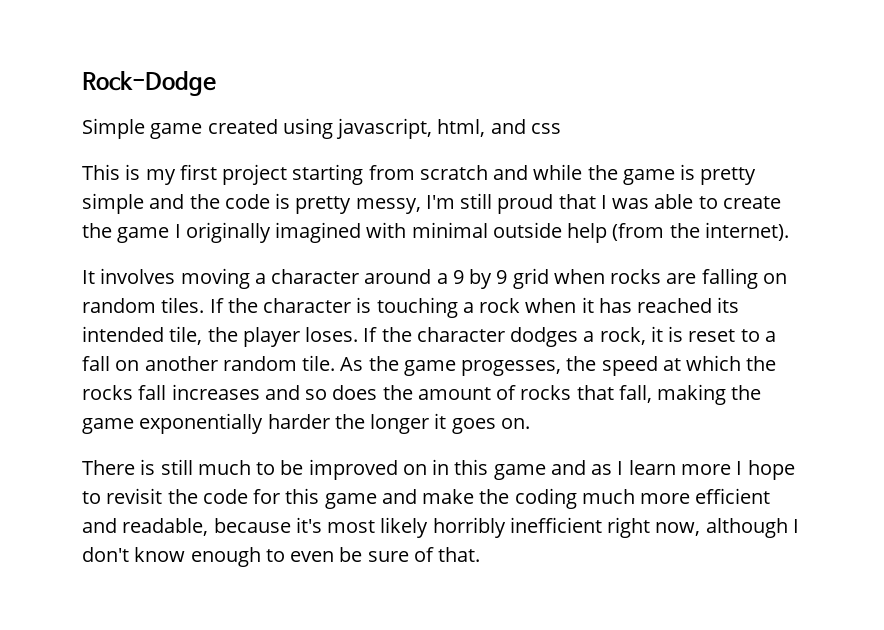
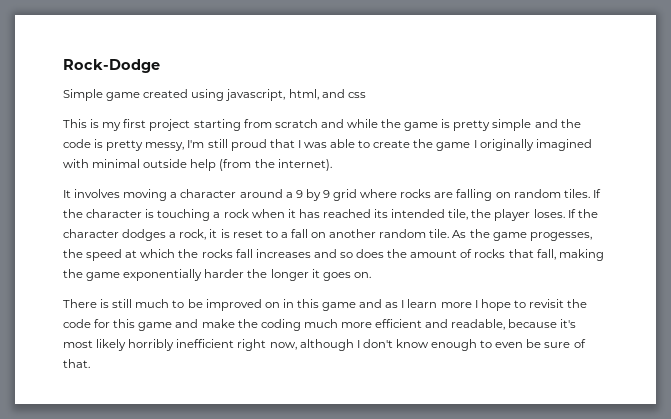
[553,269,605,284] when -> [360,189,398,198] where

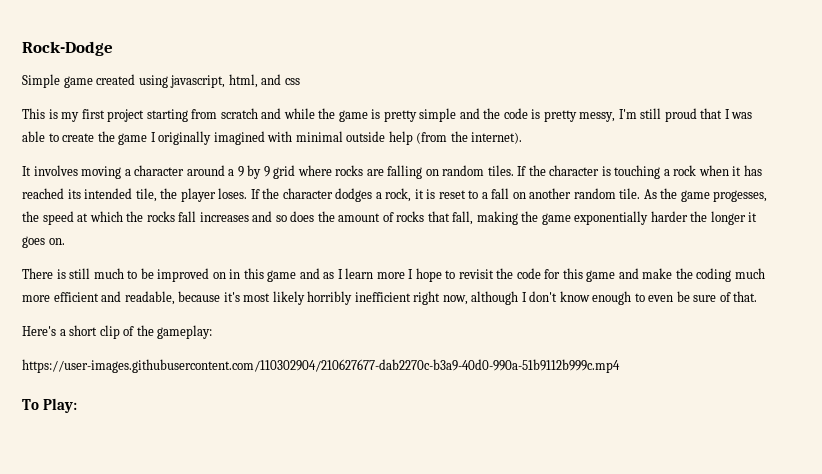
(90, 363) none -> [22,325,213,339] [22,359,620,373] [22,398,78,413] // Here's a short clip of the gameplay: // https://user-images.githubusercontent.com/110302904/210627677-dab2270c-b3a9-40d0-990a-51b9112b999c.mp4 // To Play:

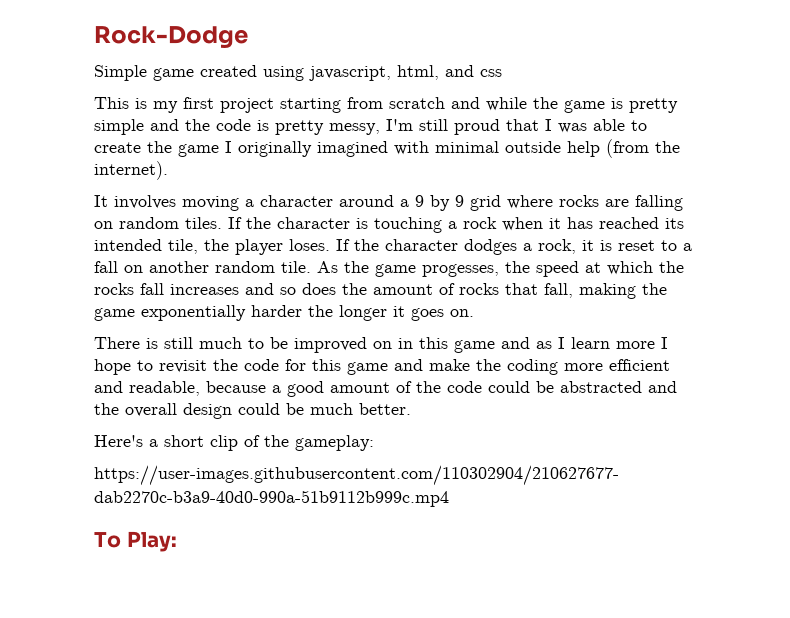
[734,268,765,279] much -> (558, 367) none
[223,291,758,305] it's most likely horribly inefficient right now, although I don't know enough to even be sure of that. -> [272,381,677,397] [94,403,411,419] a good amount of the code could be abstracted and the overall design could be much better.

